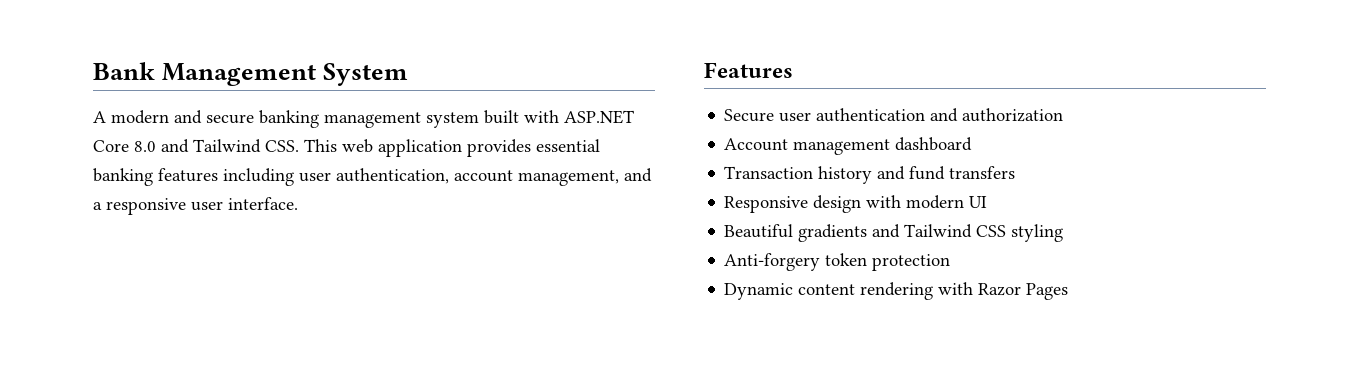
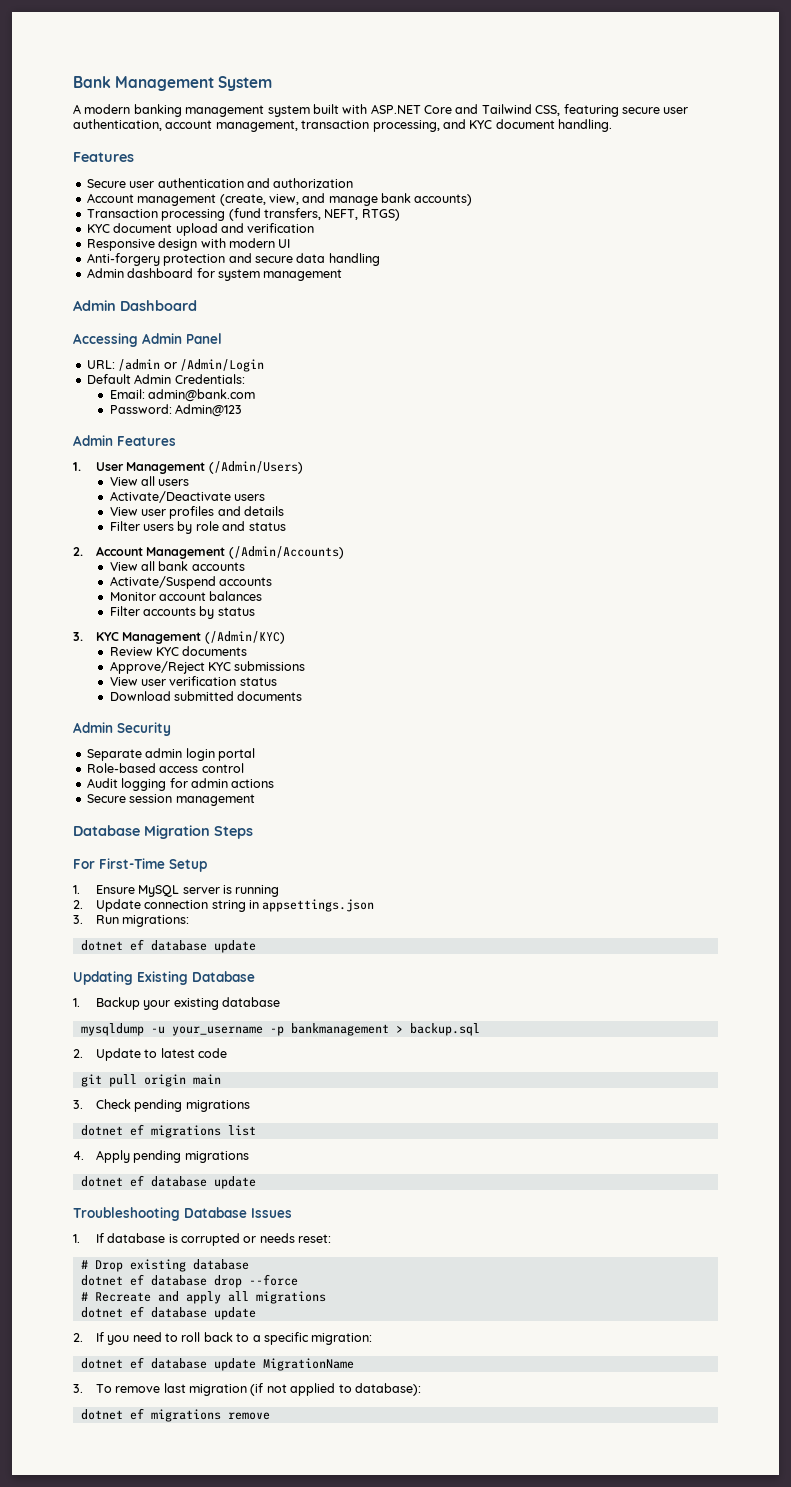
[174,110,254,124] and secure -> (131, 109) none
[134,139,600,157] [93,168,652,186] [93,197,298,215] 8.0 and Tailwind CSS. This web application provides essential banking features including user authentication, account management, and a responsive user interface. -> [455,104,689,117] [73,119,612,132] and Tailwind CSS, featuring secure user authentication, account management, transaction processing, and KYC document handling.
[895,137,973,151] [724,166,1016,184] dashboard // Transaction history and fund transfers -> [219,193,473,206] [86,208,400,221] [86,223,315,236] (create, view, and manage bank accounts) // Transaction processing (fund transfers, NEFT, RTGS) // KYC document upload and verification
[724,224,1064,242] [724,253,951,271] [724,282,1069,300] Beautiful gradients and Tailwind CSS styling // Anti-forgery token protection // Dynamic content rendering with Razor Pages -> [86,253,380,266] [86,268,343,281] [73,300,197,311] [73,333,222,347] [86,359,264,372] [86,374,245,384] [109,389,256,402] [109,404,243,417] [73,435,176,446] [73,461,303,474] [109,476,190,486] [109,491,266,503] [109,506,285,519] [109,521,286,534] [73,546,344,559] [109,561,245,571] [109,576,273,589] [109,591,263,601] [109,606,255,619] [73,631,285,644] [109,646,248,656] [109,661,306,674] [109,676,277,686] [109,691,303,701] [73,722,171,736] [86,748,255,761] [86,763,244,773] [86,778,275,791] [86,794,255,806] [73,825,253,839] [73,858,207,872] [73,885,280,897] [73,899,375,912] [73,915,190,927] [80,939,256,953] [73,971,255,985] [73,997,281,1010] [80,1023,480,1036] [73,1048,228,1061] [80,1074,221,1087] [73,1099,250,1112] [80,1124,256,1138] [73,1150,249,1163] [80,1175,256,1189] [73,1207,292,1221] [73,1233,332,1246] [80,1259,249,1272] [80,1274,298,1288] [80,1291,326,1304] [80,1306,256,1320] [73,1332,373,1345] [80,1357,354,1371] [73,1383,421,1396] [80,1408,270,1422] Anti-forgery protection and secure data handling // Admin dashboard for system management // Admin Dashboard // Accessing Admin Panel // URL: /admin or /Admin/Login // Default Admin Credentials: // Email: admin@bank.com // Password: Admin@123 // Admin Features // 1. User Management (/Admin/Users) // View all users // Activate/Deactivate users // View user profiles and details // Filter users by role and status // 2. Account Management (/Admin/Accounts) // View all bank accounts // Activate/Suspend accounts // Monitor account balances // Filter accounts by status // 3. KYC Management (/Admin/KYC) // Review KYC documents // Approve/Reject KYC submissions // View user verification status // Download submitted documents // Admin Security // Separate admin login portal // Role-based access control // Audit logging for admin actions // Secure session management // Database Migration Steps // For First-Time Setup // 1. Ensure MySQL server is running // 2. Update connection string in appsettings.json // 3. Run migrations: // dotnet ef database update // Updating Existing Database // 1. Backup your existing database // mysqldump -u your_username -p bankmanagement > backup.sql // 2. Update to latest code // git pull origin main // 3. Check pending migrations // dotnet ef migrations list // 4. Apply pending migrations // dotnet ef database update // Troubleshooting Database Issues // 1. If database is corrupted or needs reset: // # Drop existing database // dotnet ef database drop --force // # Recreate and apply all migrations // dotnet ef database update // 2. If you need to roll back to a specific migration: // dotnet ef database update MigrationName // 3. To remove last migration (if not applied to database): // dotnet ef migrations remove

